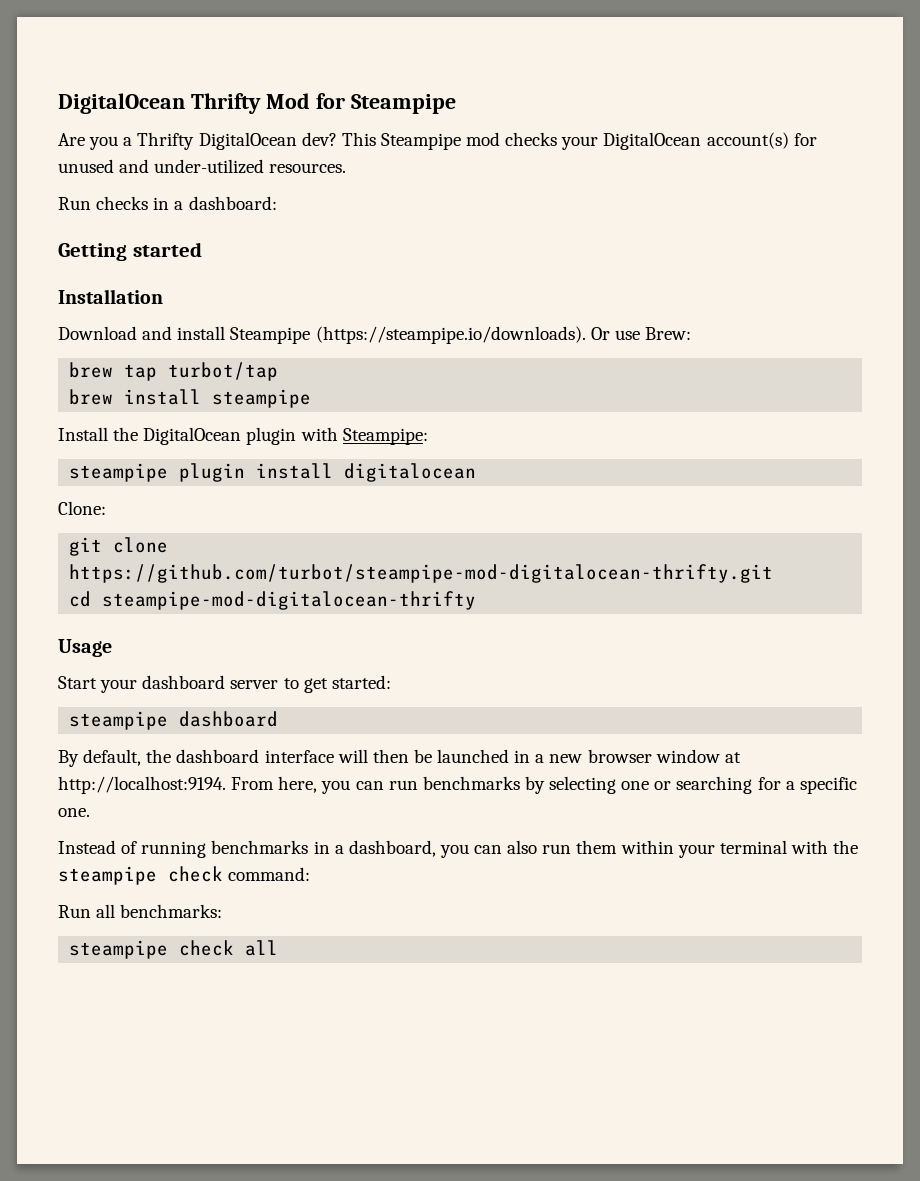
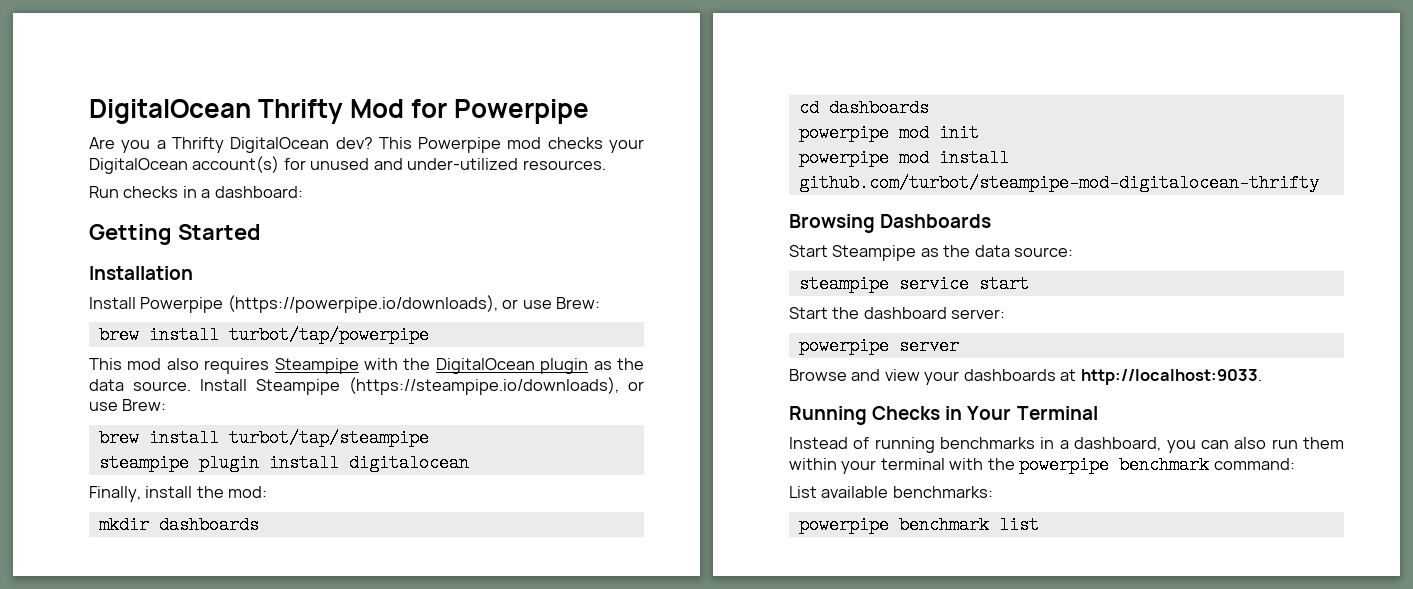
[350,94,456,114] Steampipe -> [454,99,590,124] Powerpipe
[380,133,461,150] Steampipe -> [418,137,502,153] Powerpipe
[132,242,202,257] started -> [177,224,261,240] Started
[58,326,691,344] [69,362,279,381] [69,389,312,408] [58,427,428,445] [69,463,477,482] [58,501,106,515] [69,537,169,556] [69,564,774,583] [69,591,477,610] [58,639,112,657] [58,675,391,693] [69,711,279,730] [58,749,741,767] [58,776,857,794] [58,808,90,817] Download and install Steampipe (https://steampipe.io/downloads). Or use Brew: // brew tap turbot/tap // brew install steampipe // Install the DigitalOcean plugin with Steampipe: // steampipe plugin install digitalocean // Clone: // git clone https://github.com/turbot/steampipe-mod-digitalocean-thrifty.git // cd steampipe-mod-digitalocean-thrifty // Usage // Start your dashboard server to get started: // steampipe dashboard // By default, the dashboard interface will then be launched in a new browser window at http://localhost:9194. From here, you can run benchmarks by selecting one or searching for a specific one. -> [89,295,601,313] [98,326,429,344] [89,358,644,374] [89,377,644,395] [89,399,167,411] [98,429,429,447] [98,454,469,472] [89,486,268,502] [98,516,259,534] [798,99,929,117] [798,124,979,142] [798,149,1009,167] [798,174,1319,192] [789,214,992,233] [789,245,1074,261] [798,275,1029,293] [789,307,1006,319] [798,337,959,355] [789,369,1262,385] [789,406,1098,425] Install Powerpipe (https://powerpipe.io/downloads), or use Brew: // brew install turbot/tap/powerpipe // This mod also requires Steampipe with the DigitalOcean plugin as the data source. Install Steampipe (https://steampipe.io/downloads), or use Brew: // brew install turbot/tap/steampipe // steampipe plugin install digitalocean // Finally, install the mod: // mkdir dashboards // cd dashboards // powerpipe mod init // powerpipe mod install github.com/turbot/steampipe-mod-digitalocean-thrifty // Browsing Dashboards // Start Steampipe as the data source: // steampipe service start // Start the dashboard server: // powerpipe server // Browse and view your dashboards at http://localhost:9033. // Running Checks in Your Terminal
[58,866,223,885] steampipe check -> [1019,456,1210,474] powerpipe benchmark
[58,904,116,918] Run all -> [789,486,889,498] List available
[69,940,279,959] steampipe check all -> [798,516,1039,534] powerpipe benchmark list

